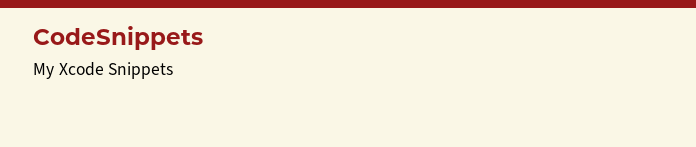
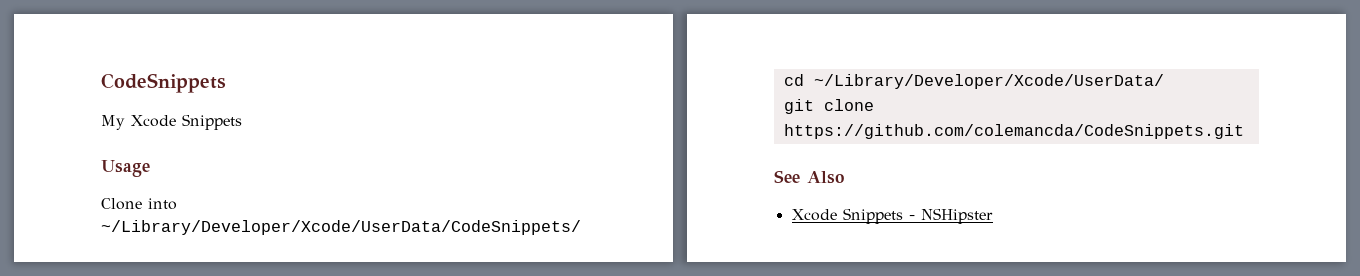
(174, 70) none -> [101,160,150,177] [101,198,177,210] [101,220,581,235] [783,74,1164,89] [783,99,874,114] [783,124,1244,139] [774,170,844,184] [791,208,993,224] // Usage // Clone into ~/Library/Developer/Xcode/UserData/CodeSnippets/ // cd ~/Library/Developer/Xcode/UserData/ // git clone https://github.com/colemancda/CodeSnippets.git // See Also // Xcode Snippets - NSHipster

